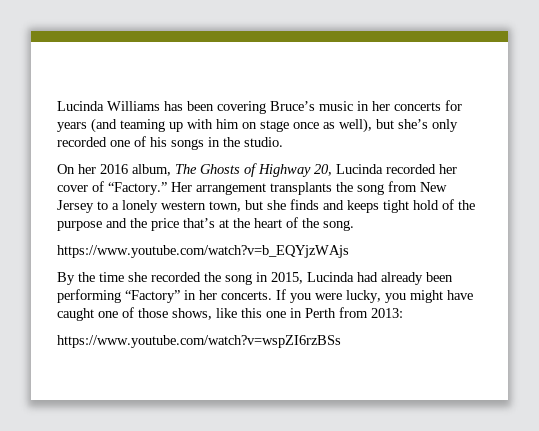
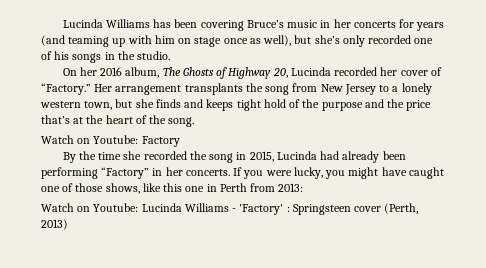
[57,245,349,258] https://www.youtube.com/watch?v=b_EQYjzWAjs -> [41,135,180,147] Watch on Youtube: Factory
[57,335,341,348] https://www.youtube.com/watch?v=wspZI6rzBSs -> [41,203,419,215] [41,219,68,230] Watch on Youtube: Lucinda Williams - 'Factory' : Springsteen cover (Perth, 2013)

